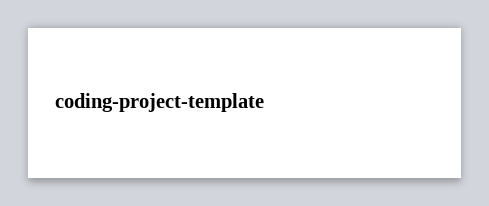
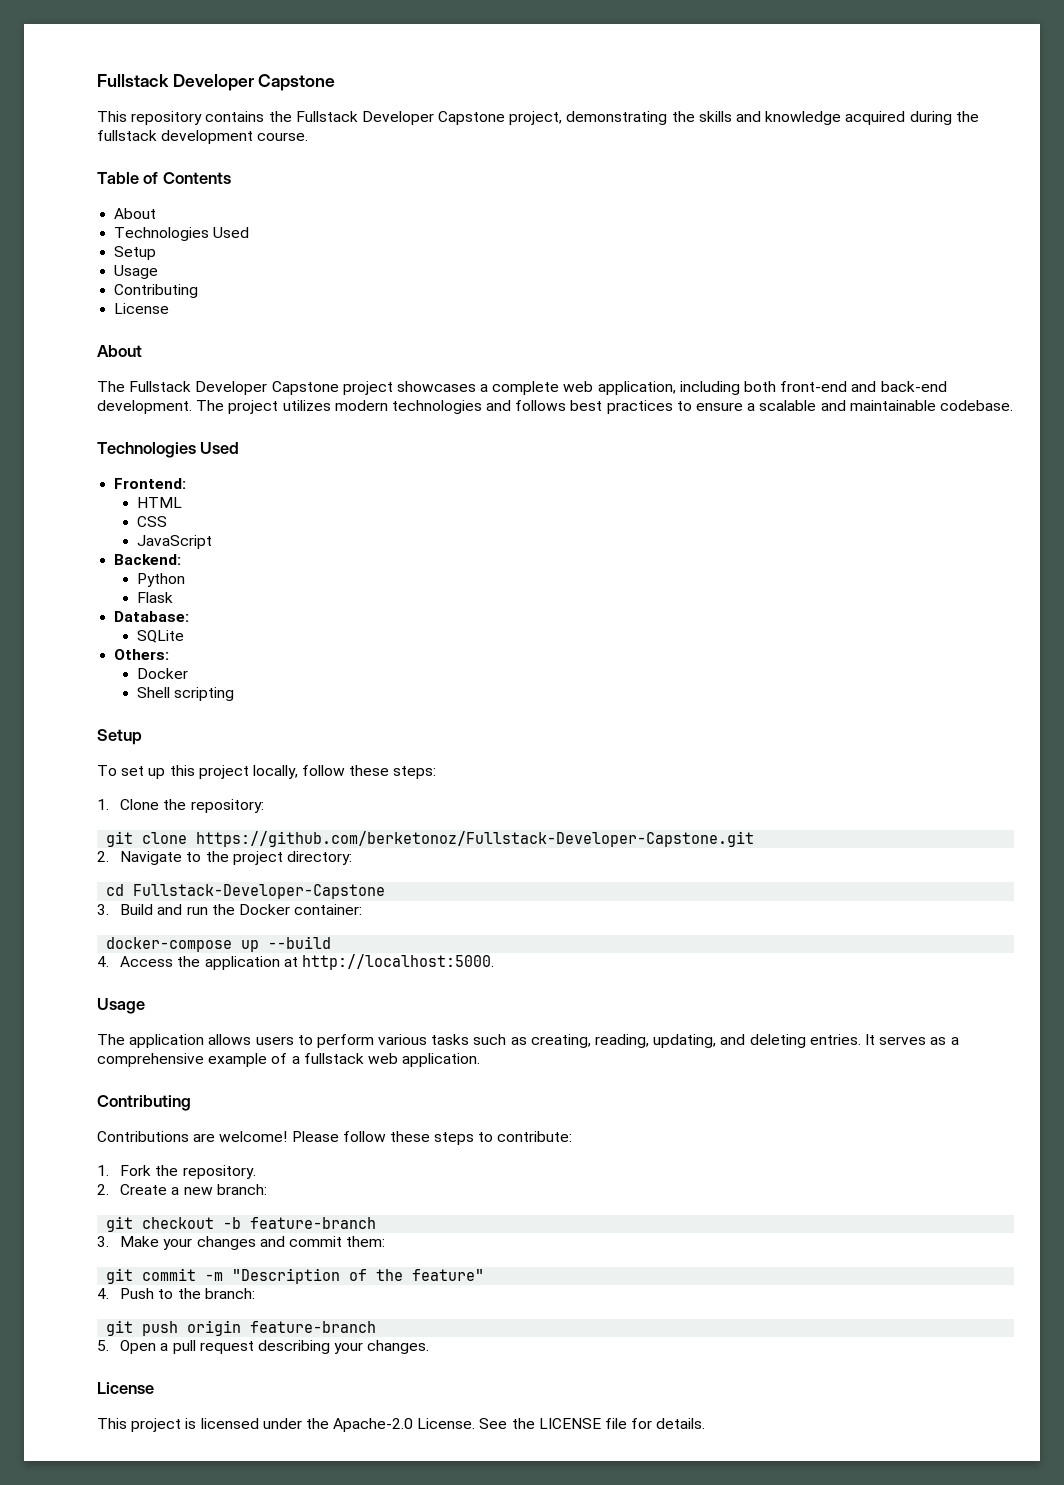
[55,93,264,112] coding-project-template -> [97,74,336,91] [97,111,979,125] [97,130,309,144] [97,172,231,184] [114,208,157,219] [114,227,250,241] [114,246,157,260] [114,265,159,279] [114,284,199,298] [114,303,170,314] [97,345,142,357] [97,381,947,395] [97,400,1013,414] [97,442,240,458] [114,478,187,489] [137,497,183,508] [137,516,168,527] [137,535,213,549] [114,554,182,565] [137,573,186,587] [137,592,174,603] [114,611,190,622] [137,630,185,643] [114,649,170,660] [137,668,189,679] [137,687,235,701] [97,729,142,745] [97,765,437,779] [97,799,264,813] [106,831,755,847] [97,851,352,865] [106,884,386,899] [97,904,363,915] [106,936,332,952] [97,954,494,970] [97,998,145,1014] [97,1034,959,1048] [97,1053,481,1067] [97,1095,191,1111] [97,1131,573,1145] [97,1165,256,1179] [97,1184,267,1195] [106,1216,377,1232] [97,1236,386,1250] [106,1268,485,1284] [97,1288,255,1299] [106,1320,377,1336] [97,1340,430,1354] [97,1382,154,1394] [97,1418,706,1432] Fullstack Developer Capstone // This repository contains the Fullstack Developer Capstone project, demonstrating the skills and knowledge acquired during the fullstack development course. // Table of Contents // About // Technologies Used // Setup // Usage // Contributing // License // About // The Fullstack Developer Capstone project showcases a complete web application, including both front-end and back-end development. The project utilizes modern technologies and follows best practices to ensure a scalable and maintainable codebase. // Technologies Used // Frontend: // HTML // CSS // JavaScript // Backend: // Python // Flask // Database: // SQLite // Others: // Docker // Shell scripting // Setup // To set up this project locally, follow these steps: // 1. Clone the repository: // git clone https://github.com/berketonoz/Fullstack-Developer-Capstone.git // 2. Navigate to the project directory: // cd Fullstack-Developer-Capstone // 3. Build and run the Docker container: // docker-compose up --build // 4. Access the application at http://localhost:5000. // Usage // The application allows users to perform various tasks such as creating, reading, updating, and deleting entries. It serves as a comprehensive example of a fullstack web application. // Contributing // Contributions are welcome! Please follow these steps to contribute: // 1. Fork the repository. // 2. Create a new branch: // git checkout -b feature-branch // 3. Make your changes and commit them: // git commit -m "Description of the feature" // 4. Push to the branch: // git push origin feature-branch // 5. Open a pull request describing your changes. // License // This project is licensed under the Apache-2.0 License. See the LICENSE file for details.

